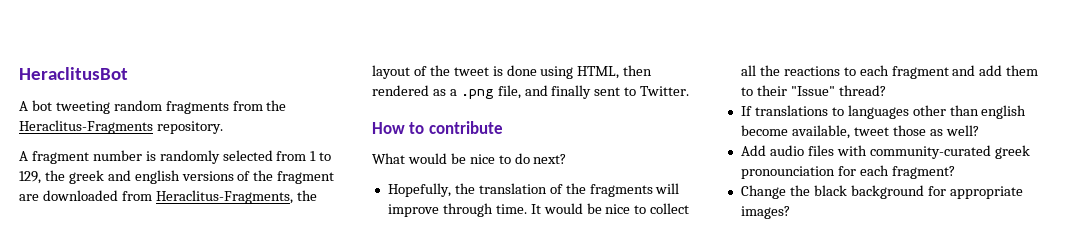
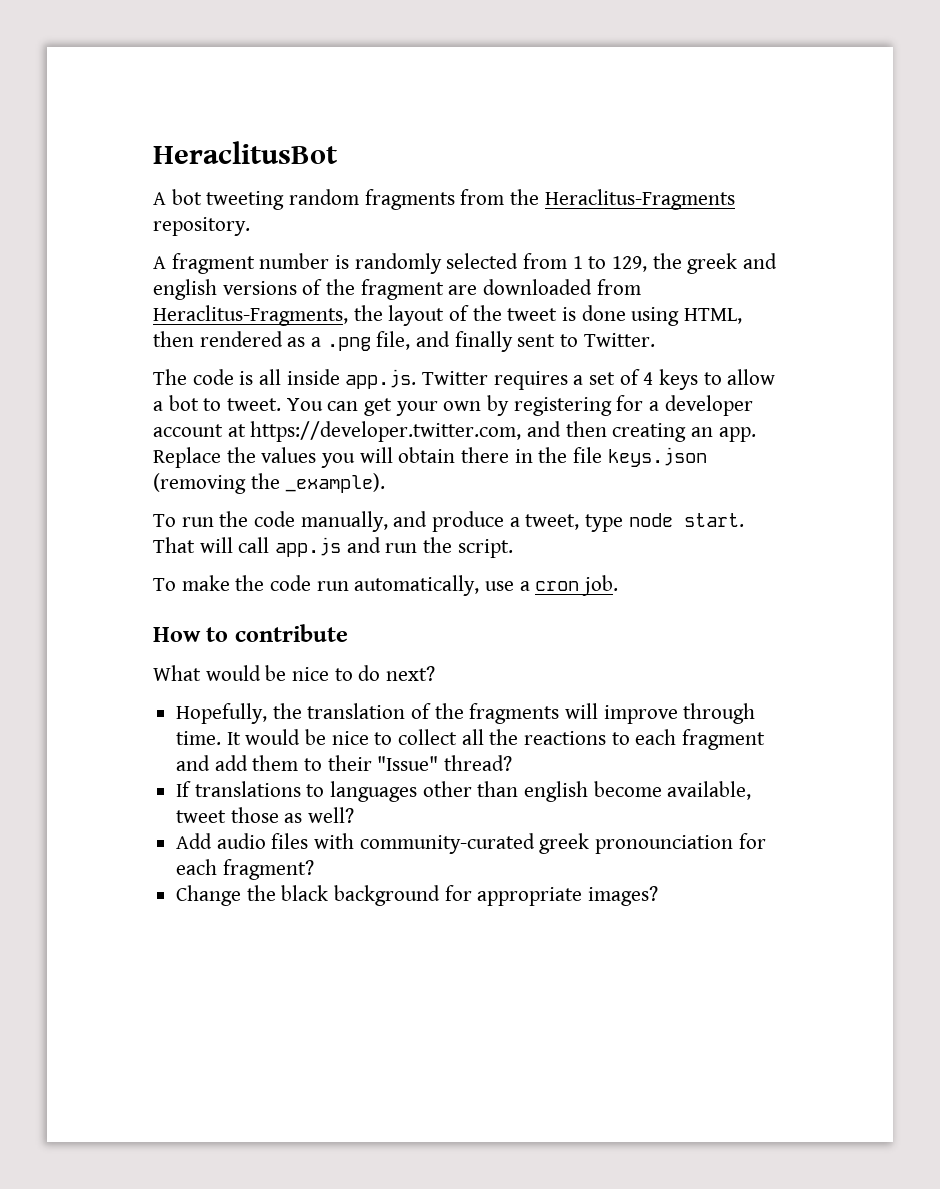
(690, 91) none -> [153,369,776,390] [153,395,753,416] [153,421,756,442] [153,447,707,468] [153,473,386,494] [153,511,744,532] [153,537,513,558] [153,575,619,596] // The code is all inside app.js. Twitter requires a set of 4 keys to allow a bot to tweet. You can get your own by registering for a developer account at https://developer.twitter.com, and then creating an app. Replace the values you will obtain there in the file keys.json (removing the _example). // To run the code manually, and produce a tweet, type node start. That will call app.js and run the script. // To make the code run automatically, use a cron job.

